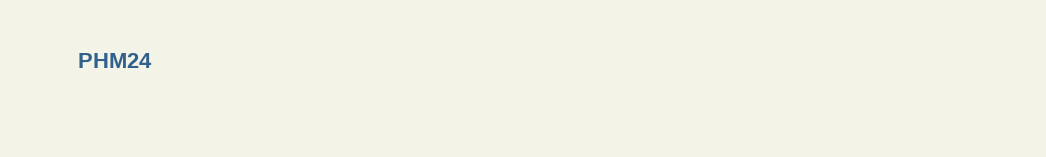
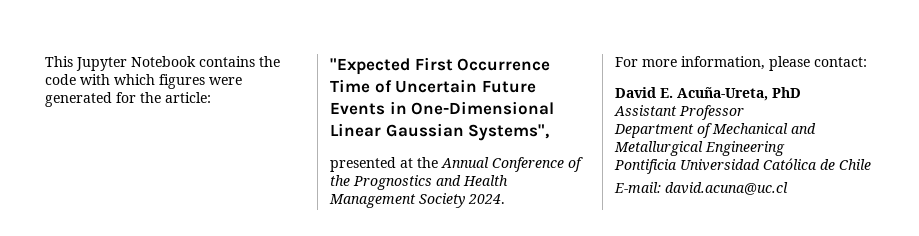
[78,53,152,68] PHM24 -> [45,56,280,71] [45,74,242,89] [45,92,211,107] [330,57,551,75] [330,79,536,93] [330,101,555,115] [330,123,550,141] [330,157,583,172] [330,175,508,190] [329,193,505,208] [615,56,867,71] [615,87,801,101] [614,105,744,120] [614,123,816,138] [614,141,785,156] [614,158,871,174] [614,182,788,195] This Jupyter Notebook contains the code with which figures were generated for the article: // "Expected First Occurrence Time of Uncertain Future Events in One-Dimensional Linear Gaussian Systems", // presented at the Annual Conference of the Prognostics and Health Management Society 2024. // For more information, please contact: // David E. Acuña-Ureta, PhD // Assistant Professor // Department of Mechanical and Metallurgical Engineering // Pontificia Universidad Católica de Chile // E-mail: david.acuna@uc.cl

